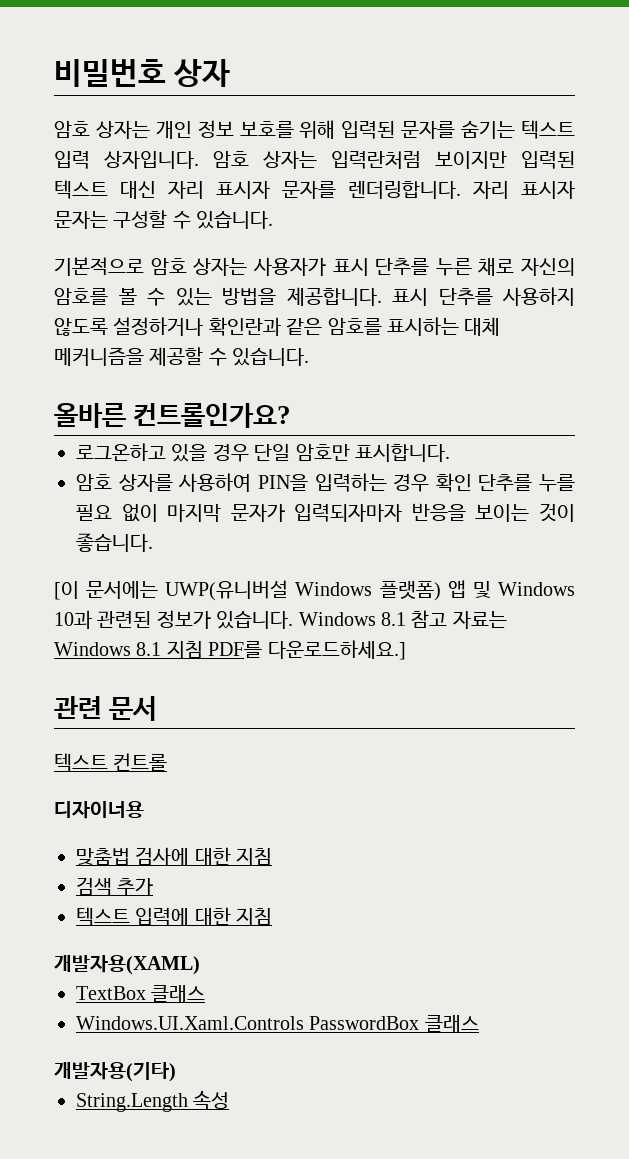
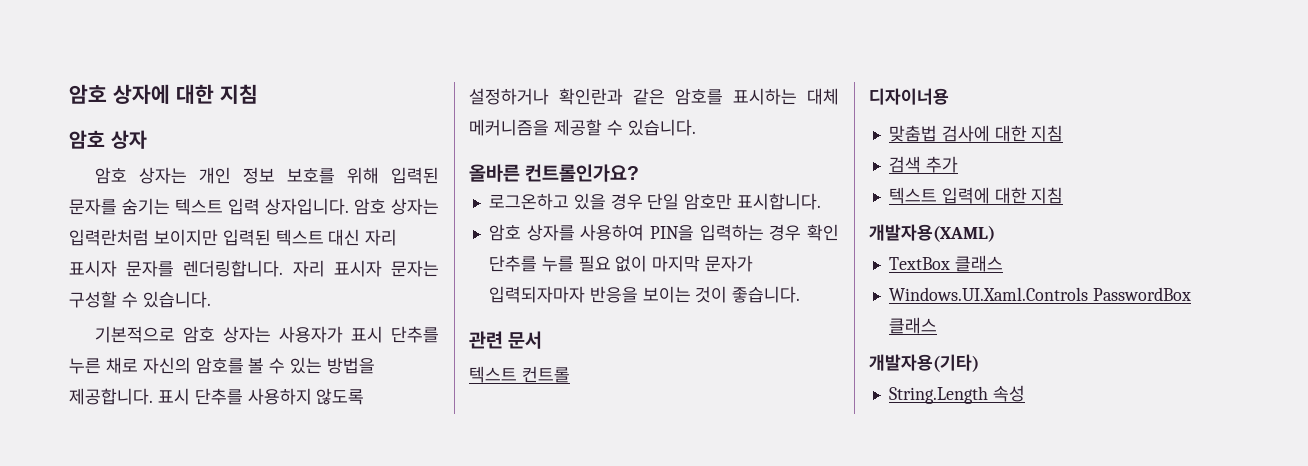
[54,59,166,87] 비밀번호 -> [69,84,258,104] [69,130,105,149] 암호 상자에 대한 지침 // 암호
[54,580,576,601] [54,610,507,629] [54,640,406,660] // [이 문서에는 UWP(유니버설 Windows 플랫폼) 앱 및 Windows 10과 관련된 정보가 있습니다. Windows 8.1 참고 자료는 Windows 8.1 지침 PDF를 다운로드하세요.] -> (801, 294) none

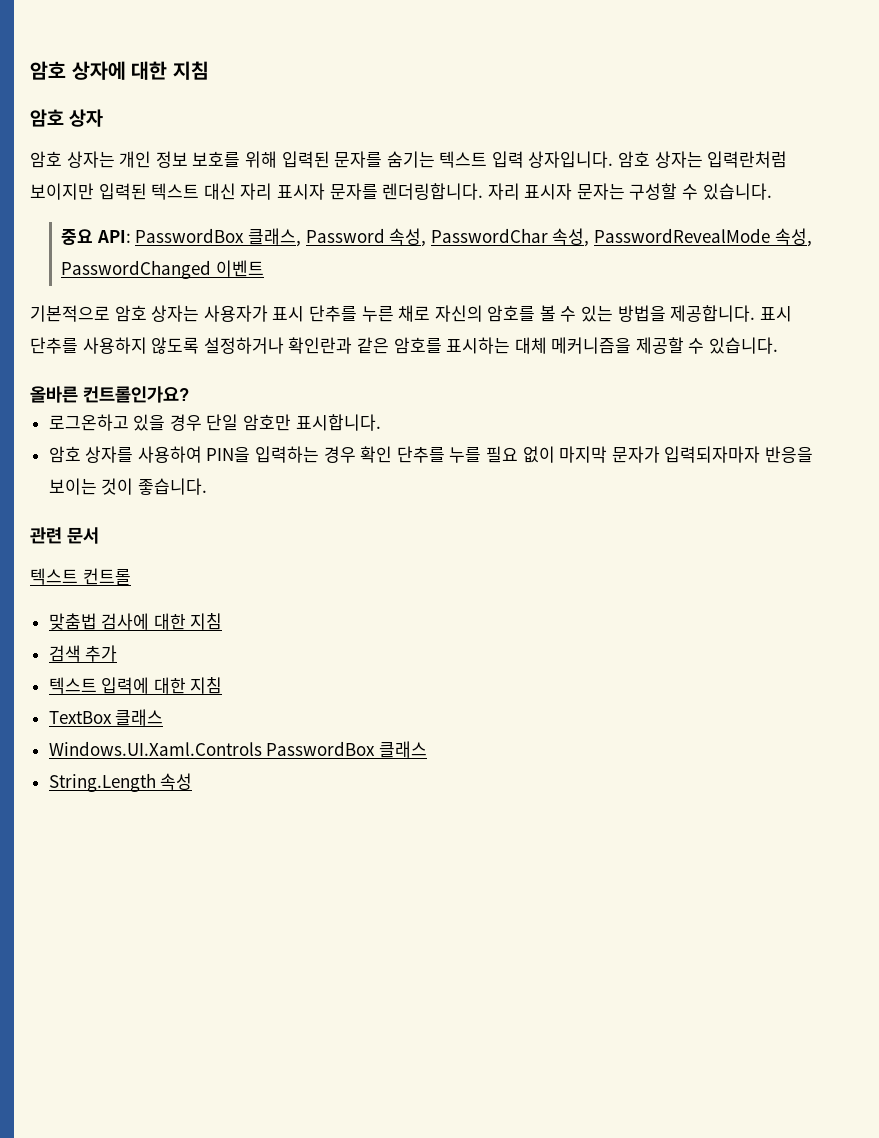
(211, 299) none -> [61,228,812,247] [61,260,264,279] // 중요 API: PasswordBox 클래스, Password 속성, PasswordChar 속성, PasswordRevealMode 속성, PasswordChanged 이벤트
[869,88,949,105] // 디자이너용 -> (131, 576) none
[869,224,995,242] // 개발자용(XAML) -> (223, 685) none
[869,354,979,372] // 개발자용(기타) -> (427, 749) none

